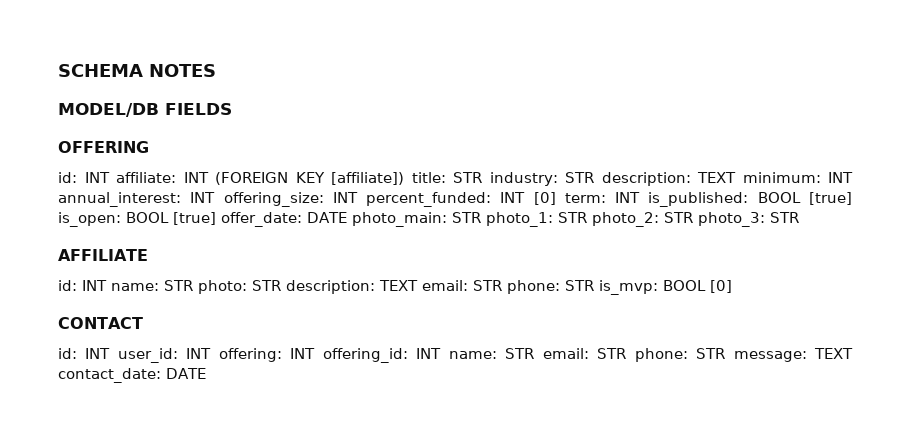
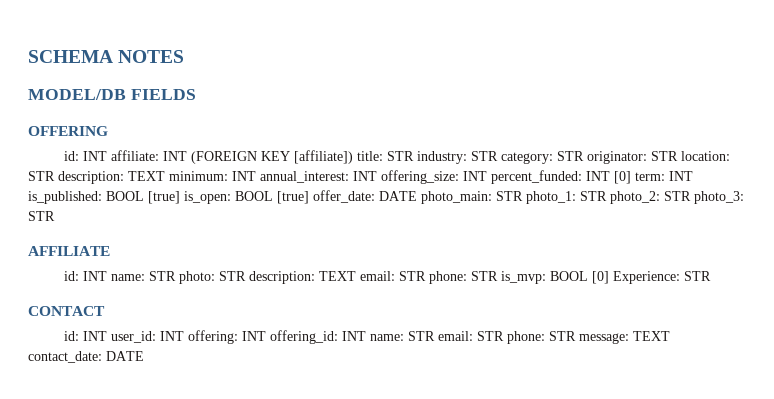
(594, 177) none -> [501,151,731,164] [28,171,55,181] category: STR originator: STR location: STR
(732, 286) none -> [613,271,712,284] Experience: STR

